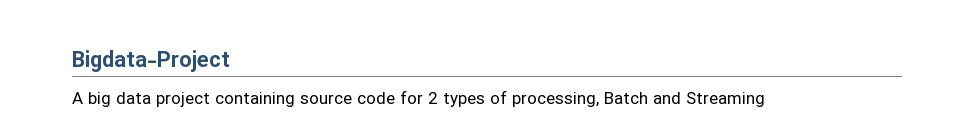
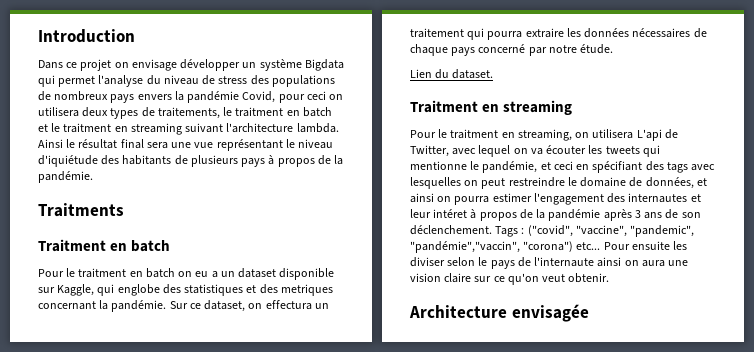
[72,50,230,72] [72,90,765,107] Bigdata-Project // A big data project containing source code for 2 types of processing, Batch and Streaming -> [38,29,135,43] [38,59,344,71] [38,75,335,87] [38,91,344,103] [38,107,332,119] [38,123,339,135] [38,139,334,151] [38,155,344,167] [38,171,93,183] [38,203,124,217] [38,239,171,252] [38,268,335,280] [38,284,333,296] [38,300,329,312] [410,28,707,40] [410,44,614,56] [410,69,494,79] [410,100,573,115] [410,129,678,141] [410,145,660,157] [410,161,716,173] [410,177,707,189] [410,193,701,205] [410,209,701,221] [410,225,695,237] [410,241,688,253] [410,257,689,269] [410,273,610,285] [409,304,589,322] Introduction // Dans ce projet on envisage développer un système Bigdata qui permet l'analyse du niveau de stress des populations de nombreux pays envers la pandémie Covid, pour ceci on utilisera deux types de traitements, le traitment en batch et le traitment en streaming suivant l'architecture lambda. Ainsi le résultat final sera une vue représentant le niveau d'iquiétude des habitants de plusieurs pays à propos de la pandémie. // Traitments // Traitment en batch // Pour le traitment en batch on eu a un dataset disponible sur Kaggle, qui englobe des statistiques et des metriques concernant la pandémie. Sur ce dataset, on effectura un traitement qui pourra extraire les données nécessaires de chaque pays concerné par notre étude. // Lien du dataset. // Traitment en streaming // Pour le traitment en streaming, on utilisera L'api de Twitter, avec lequel on va écouter les tweets qui mentionne le pandémie, et ceci en spécifiant des tags avec lesquelles on peut restreindre le domaine de données, et ainsi on pourra estimer l'engagement des internautes et leur intéret à propos de la pandémie après 3 ans de son déclenchement. Tags : ("covid", "vaccine", "pandemic", "pandémie","vaccin", "corona") etc... Pour ensuite les diviser selon le pays de l'internaute ainsi on aura une vision claire sur ce qu'on veut obtenir. // Architecture envisagée

